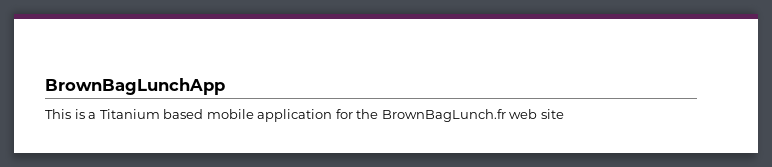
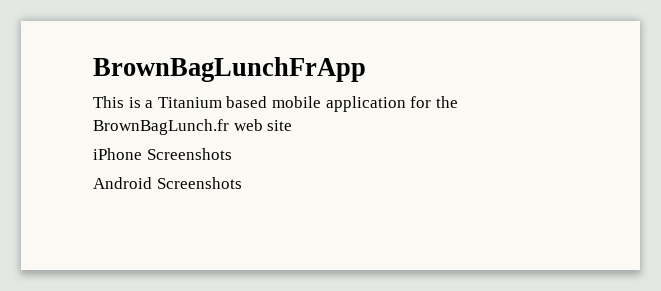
[45,78,225,95] BrownBagLunchApp -> [93,57,366,82] BrownBagLunchFrApp
(564, 114) none -> [93,148,232,160] [93,177,242,189] // iPhone Screenshots // Android Screenshots

